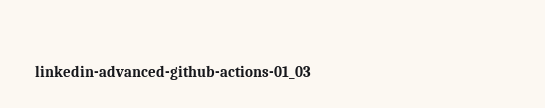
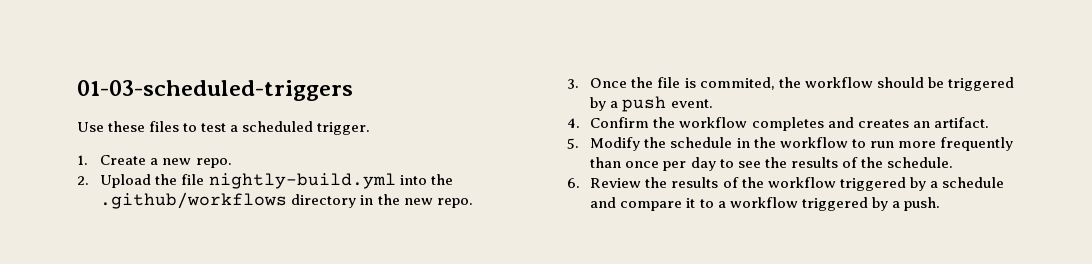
[35,65,311,80] linkedin-advanced-github-actions-01_03 -> [77,80,353,101] [77,121,371,135] [77,155,232,168] [77,173,453,189] [100,192,473,209] [567,77,1014,91] [590,96,713,112] [567,117,989,131] [567,137,1013,151] [590,157,953,171] [567,177,1004,191] [590,197,940,211] 01-03-scheduled-triggers // Use these files to test a scheduled trigger. // 1. Create a new repo. // 2. Upload the file nightly-build.yml into the .github/workflows directory in the new repo. // 3. Once the file is commited, the workflow should be triggered by a push event. // 4. Confirm the workflow completes and creates an artifact. // 5. Modify the schedule in the workflow to run more frequently than once per day to see the results of the schedule. // 6. Review the results of the workflow triggered by a schedule and compare it to a workflow triggered by a push.

